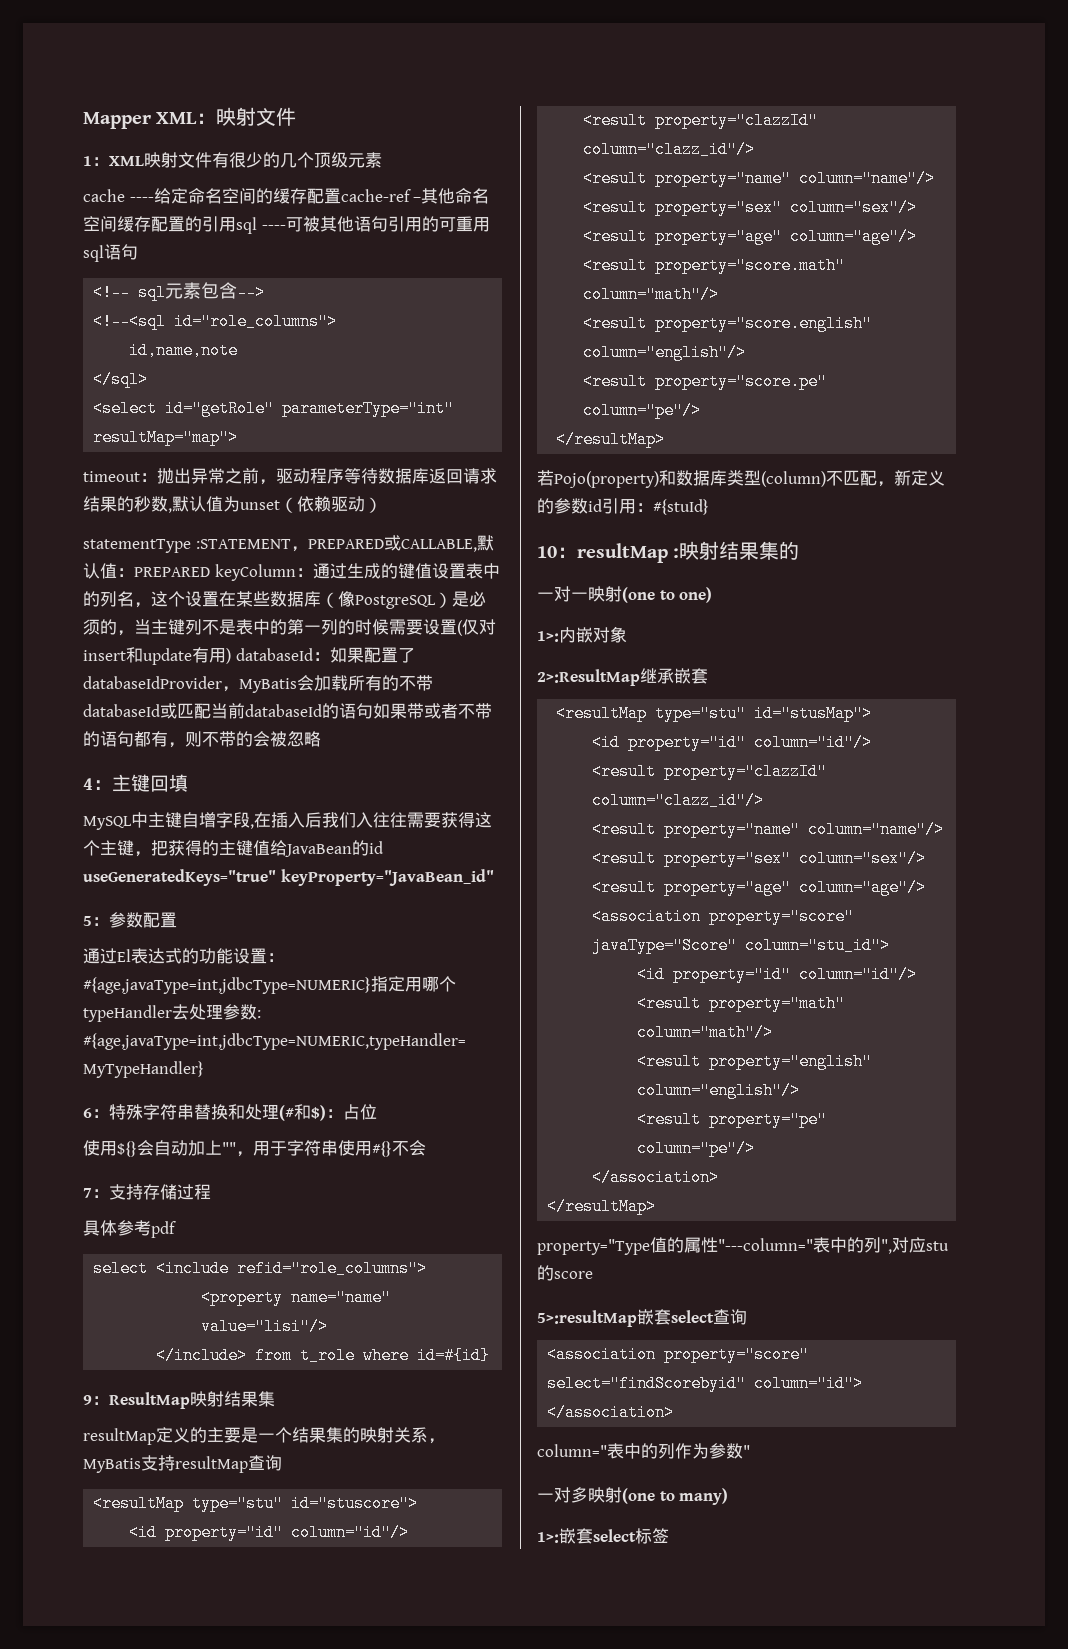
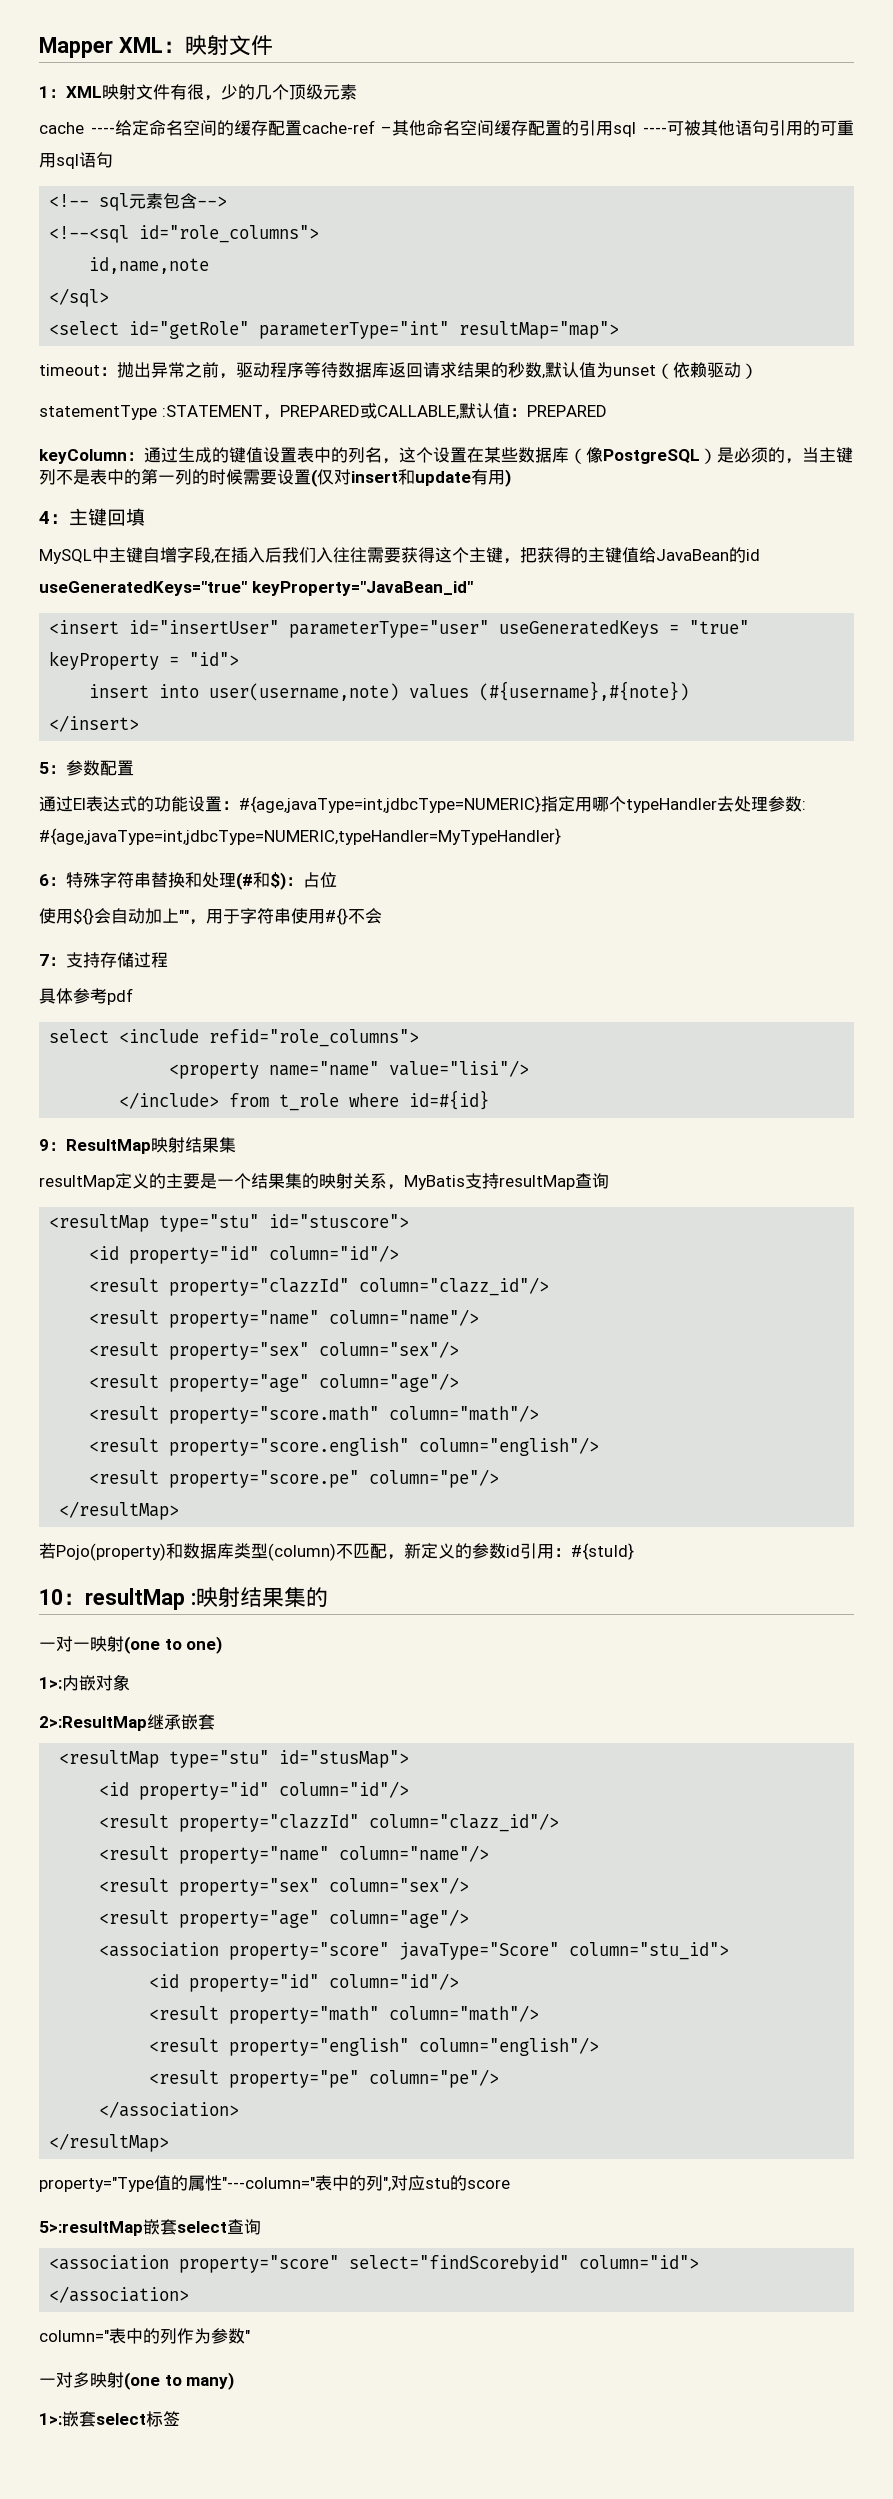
(246, 160) none -> [204,95,221,101] ，
(210, 572) none -> (607, 411) //
[235,647,415,663] [83,675,433,693] [83,703,492,719] [83,730,321,748] databaseId：如果配置了databaseIdProvider，MyBatis会加载所有的不带databaseId或匹配当前databaseId的语句如果带或者不带的语句都有，则不带的会被忽略 -> (511, 478) none
(494, 877) none -> [49,620,750,638] [49,651,240,670] [89,681,690,701] [49,715,140,732] // <insert id="insertUser" parameterType="user" useGeneratedKeys = "true" keyProperty = "id"> // insert into user(username,note) values (#{username},#{note}) // </insert>

